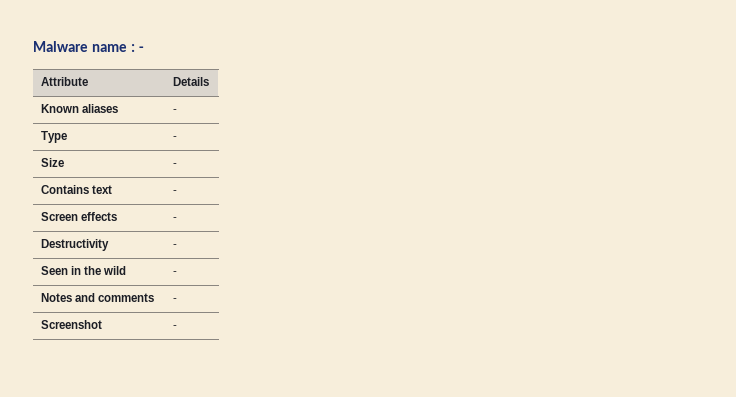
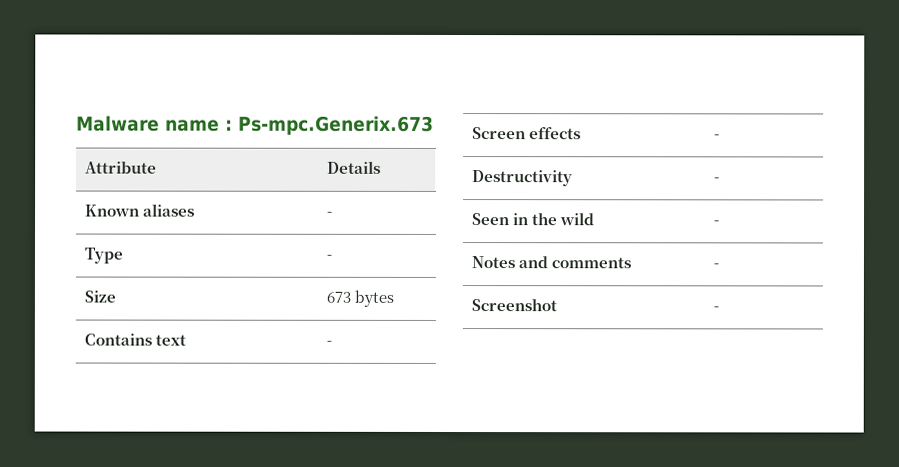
[138,46,144,52] - -> [238,115,434,135] Ps-mpc.Generix.673
[173,163,178,167] - -> [325,289,394,307] 673 bytes

